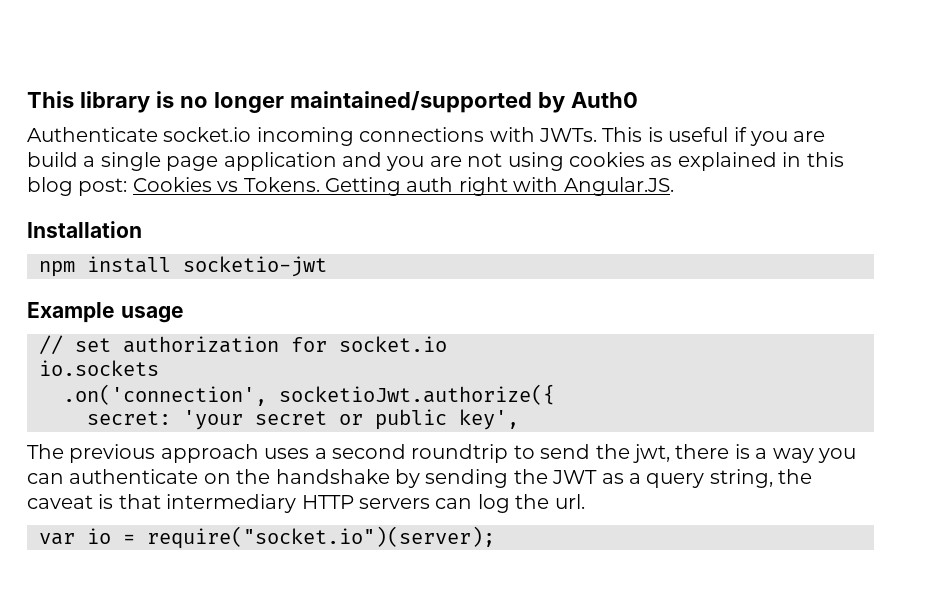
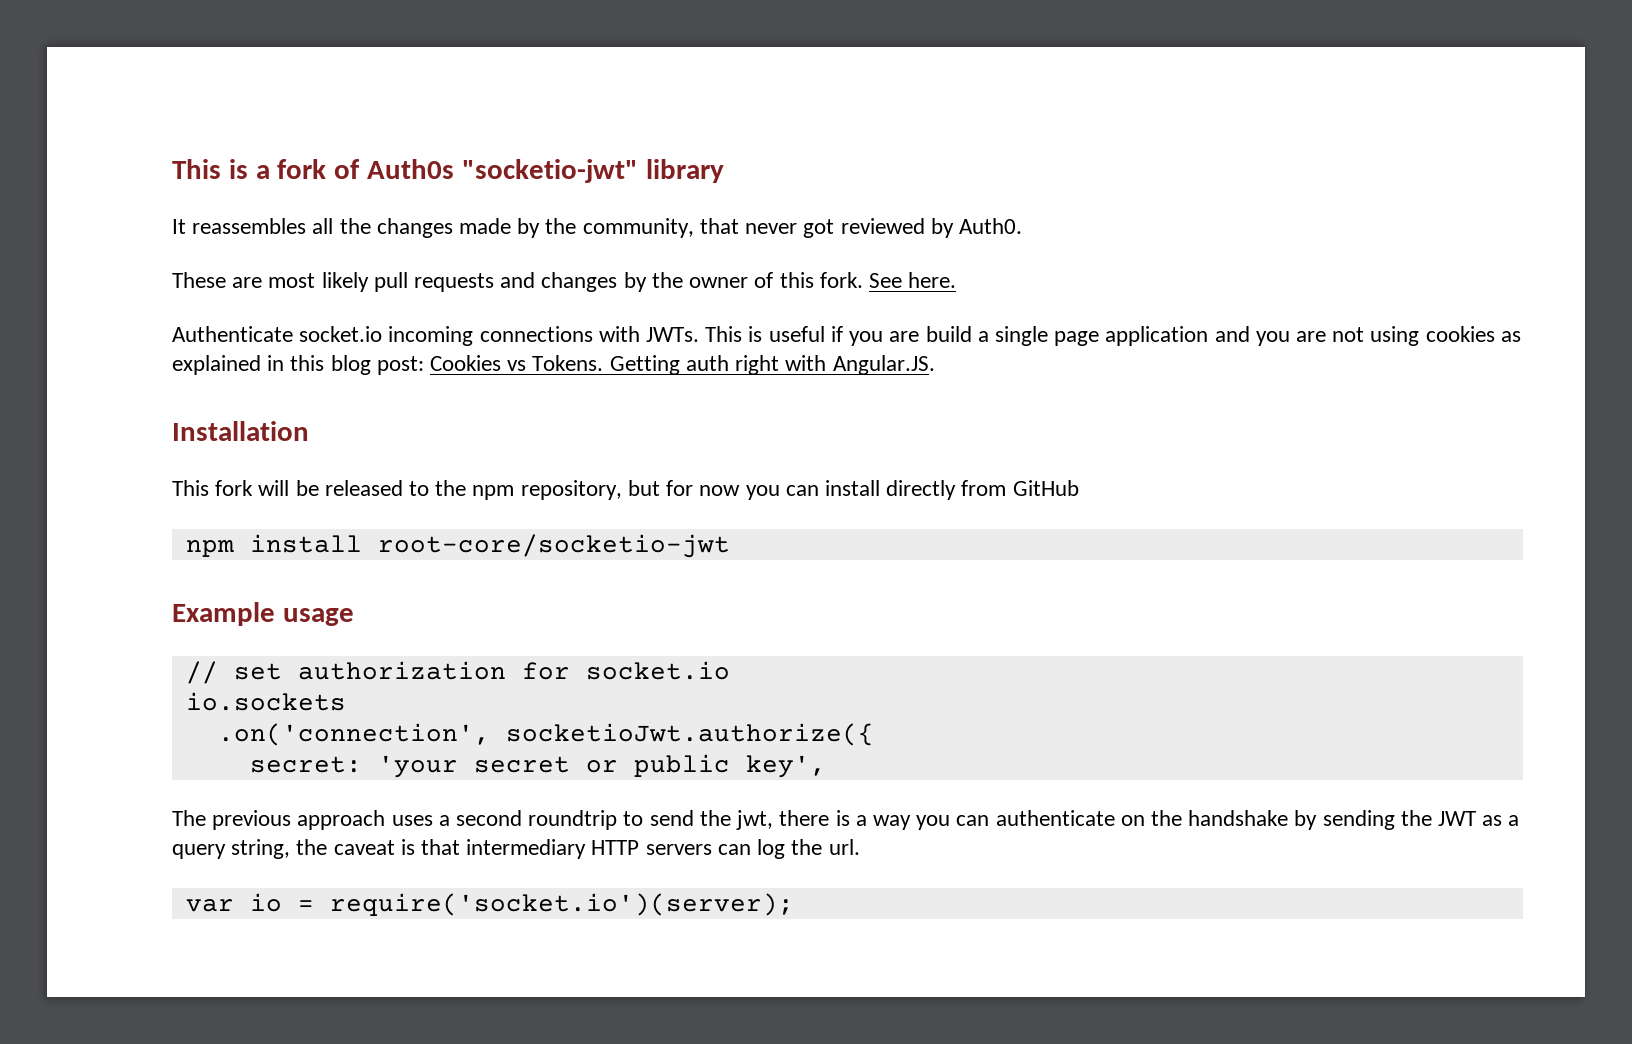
[27,91,638,113] This library is no longer maintained/supported by Auth0 -> [172,159,724,183] [172,218,1022,238] [172,272,957,292] This is a fork of Auth0s "socketio-jwt" library // It reassembles all the changes made by the community, that never got reviewed by Auth0. // These are most likely pull requests and changes by the owner of this fork. See here.
(142, 229) none -> [172,480,1079,500] // This fork will be released to the npm repository, but for now you can install directly from GitHub
[183,256,327,277] socketio-jwt -> [377,534,730,558] root-core/socketio-jwt
[147,526,495,549] require("socket.io")(server); -> [329,893,794,916] require('socket.io')(server);

